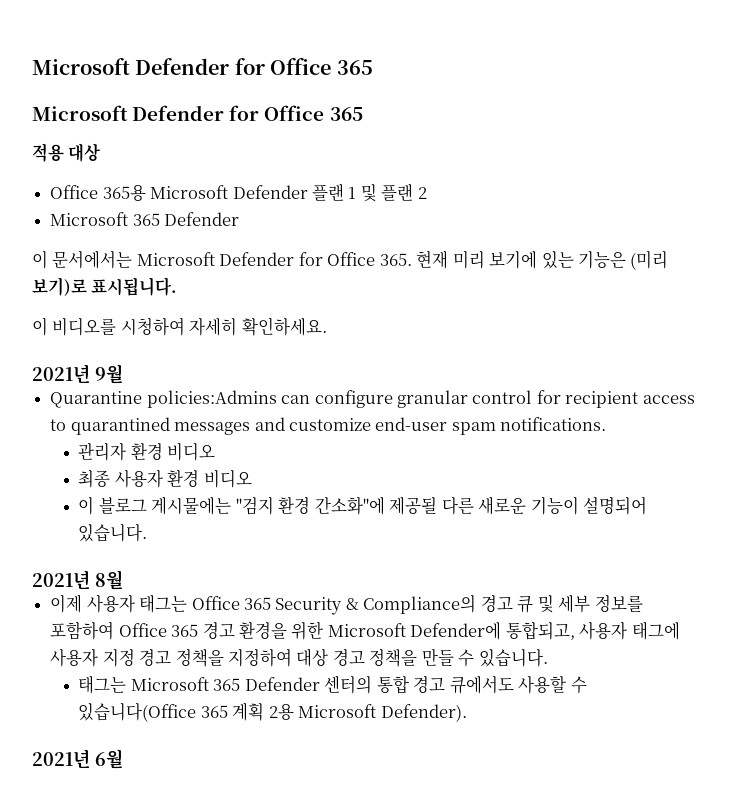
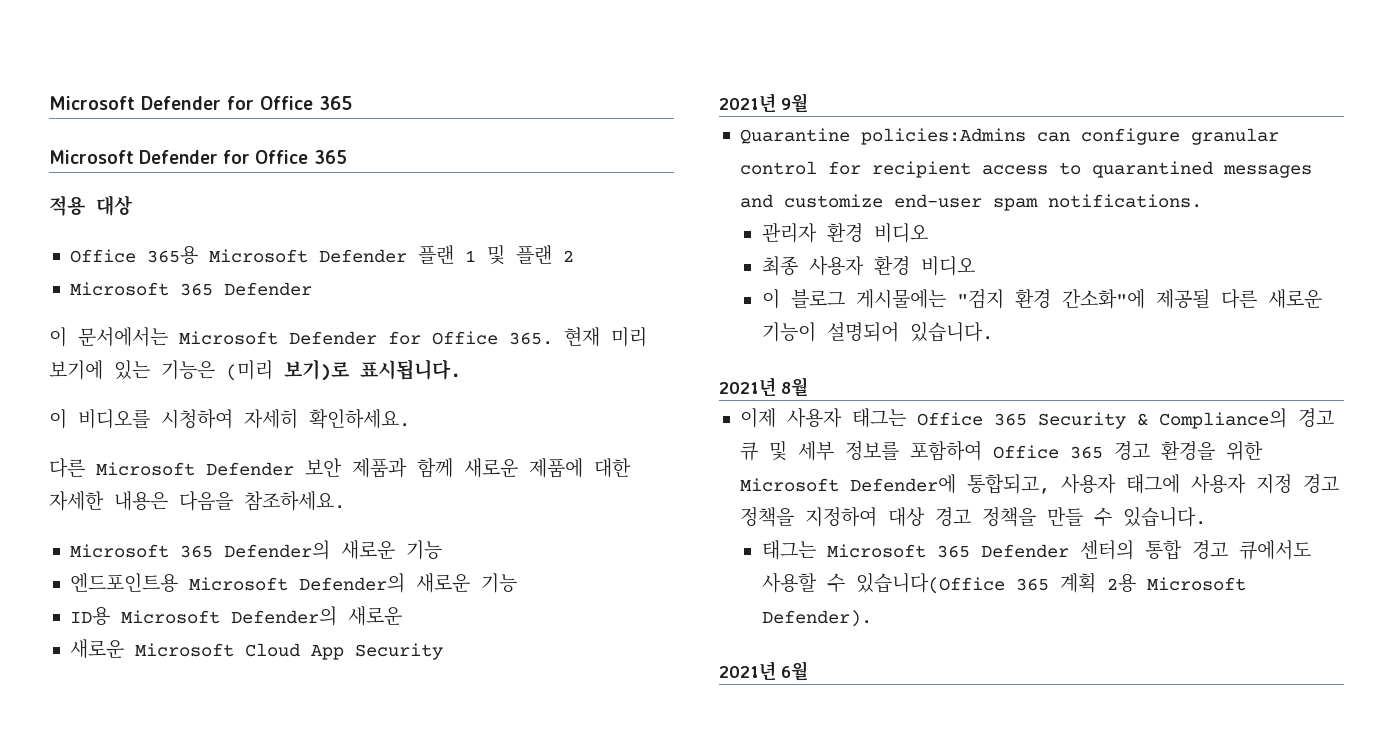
(327, 326) none -> [49,458,631,478] [49,491,345,511] [69,540,442,560] [69,573,517,593] [69,606,402,626] [69,639,443,660] // 다른 Microsoft Defender 보안 제품과 함께 새로운 제품에 대한 자세한 내용은 다음을 참조하세요. // Microsoft 365 Defender의 새로운 기능 // 엔드포인트용 Microsoft Defender의 새로운 기능 // ID용 Microsoft Defender의 새로운 // 새로운 Microsoft Cloud App Security

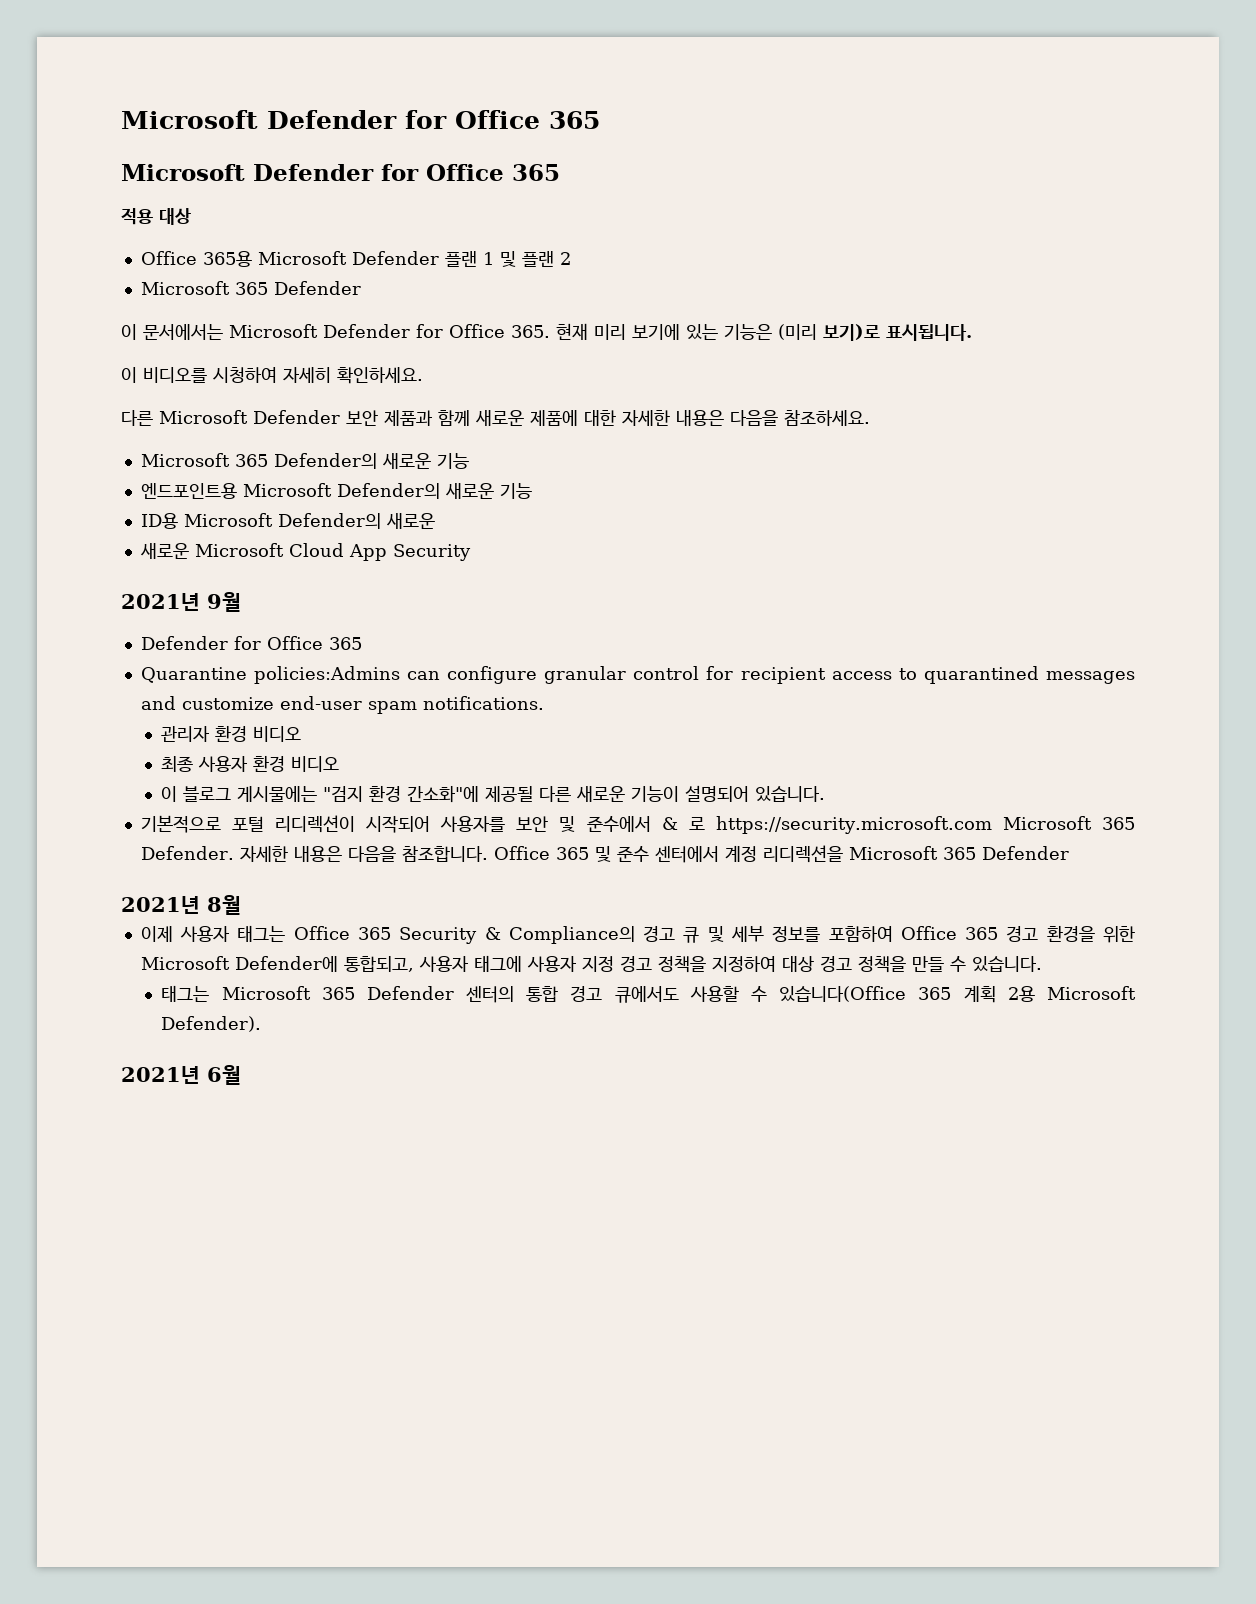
(808, 103) none -> [140,636,362,650] // Defender for Office 365
(993, 332) none -> [140,815,1135,834] [140,845,1069,863] // 기본적으로 포털 리디렉션이 시작되어 사용자를 보안 및 준수에서 & 로 https://security.microsoft.com Microsoft 365 Defender. 자세한 내용은 다음을 참조합니다. Office 365 및 준수 센터에서 계정 리디렉션을 Microsoft 365 Defender

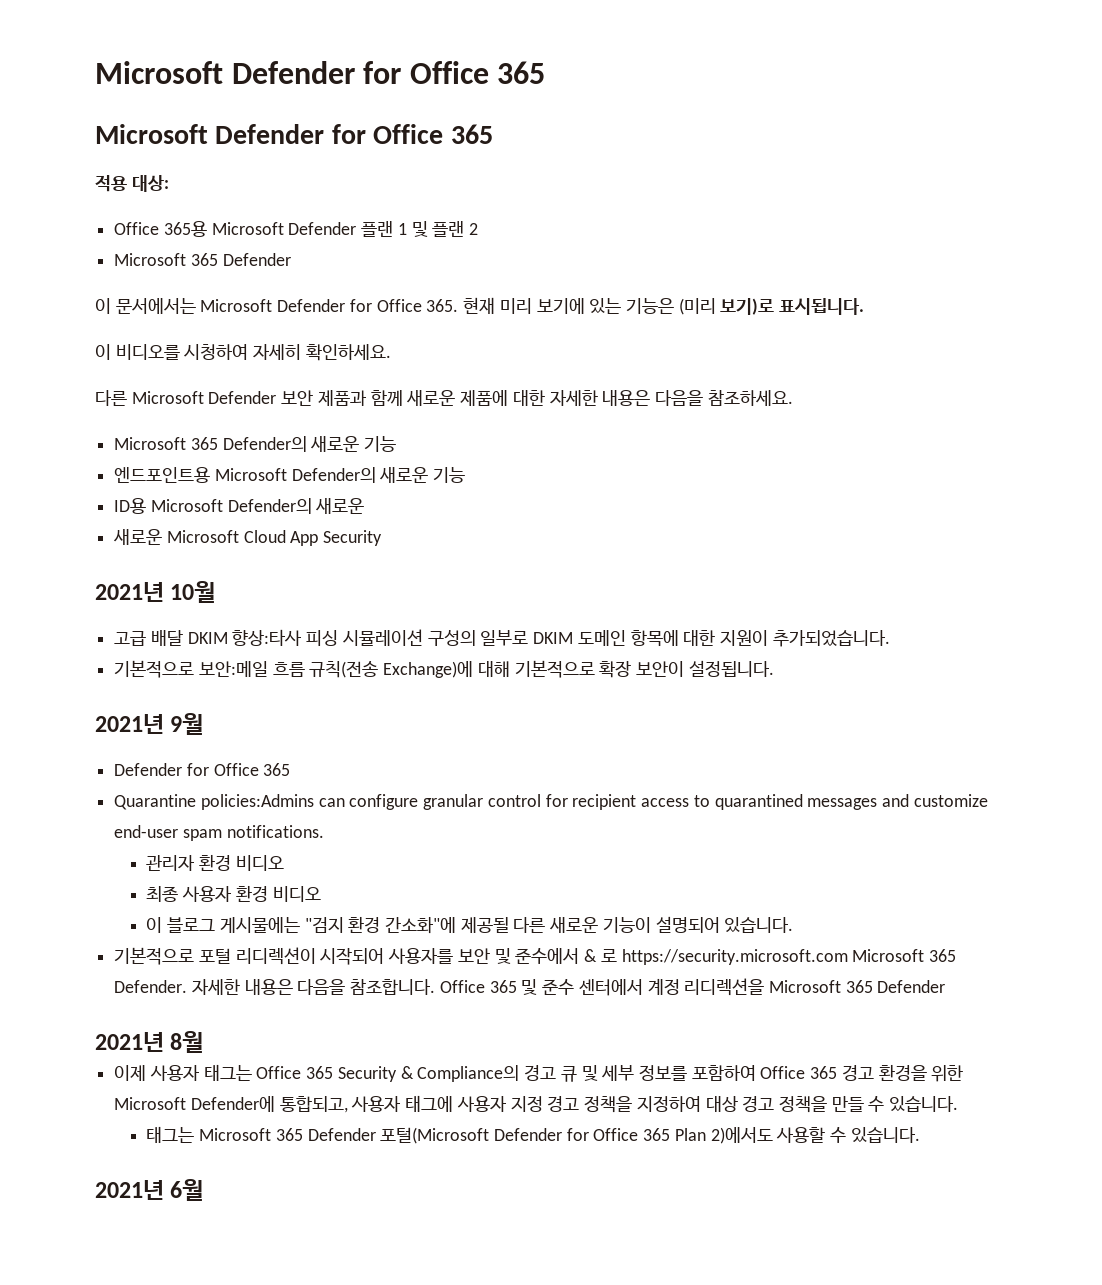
[159,208,191,225] 대상 -> [131,175,169,192] 대상:
(471, 552) none -> [95,581,216,603] [114,629,890,647] [114,660,774,678] // 2021년 10월 // 고급 배달 DKIM 향상:타사 피싱 시뮬레이션 구성의 일부로 DKIM 도메인 항목에 대한 지원이 추가되었습니다. // 기본적으로 보안:메일 흐름 규칙(전송 Exchange)에 대해 기본적으로 확장 보안이 설정됩니다.
[466,985,1136,1003] [161,1016,262,1032] 센터의 통합 경고 큐에서도 사용할 수 있습니다(Office 365 계획 2용 Microsoft Defender). -> [380,1127,920,1144] 포털(Microsoft Defender for Office 365 Plan 2)에서도 사용할 수 있습니다.

